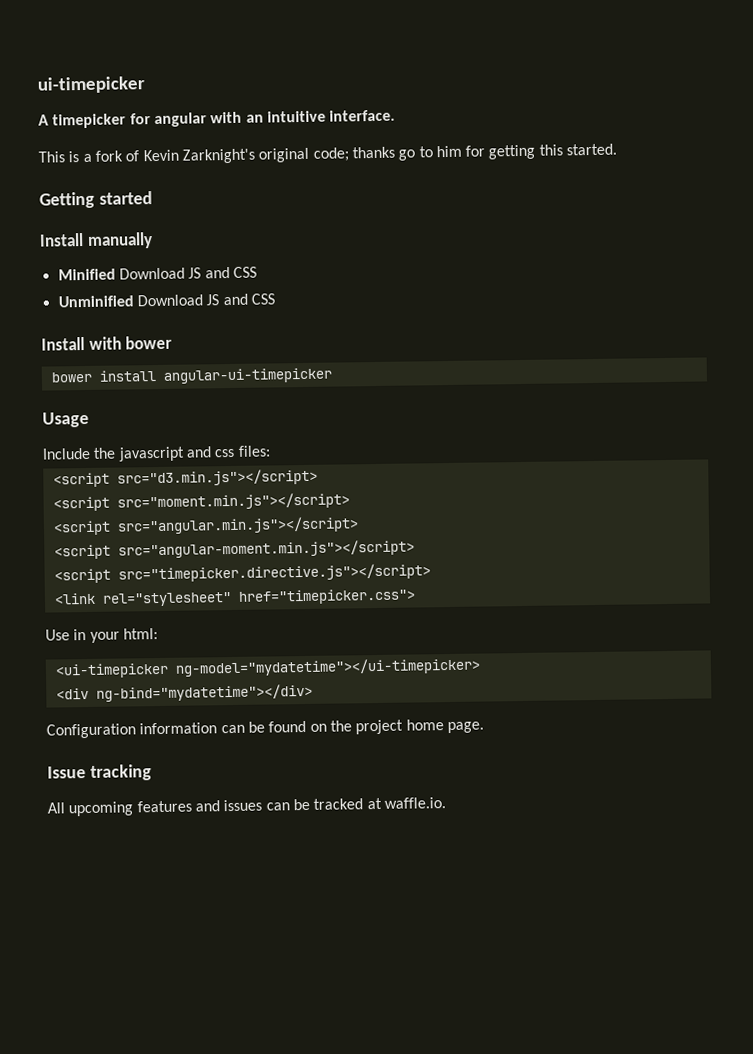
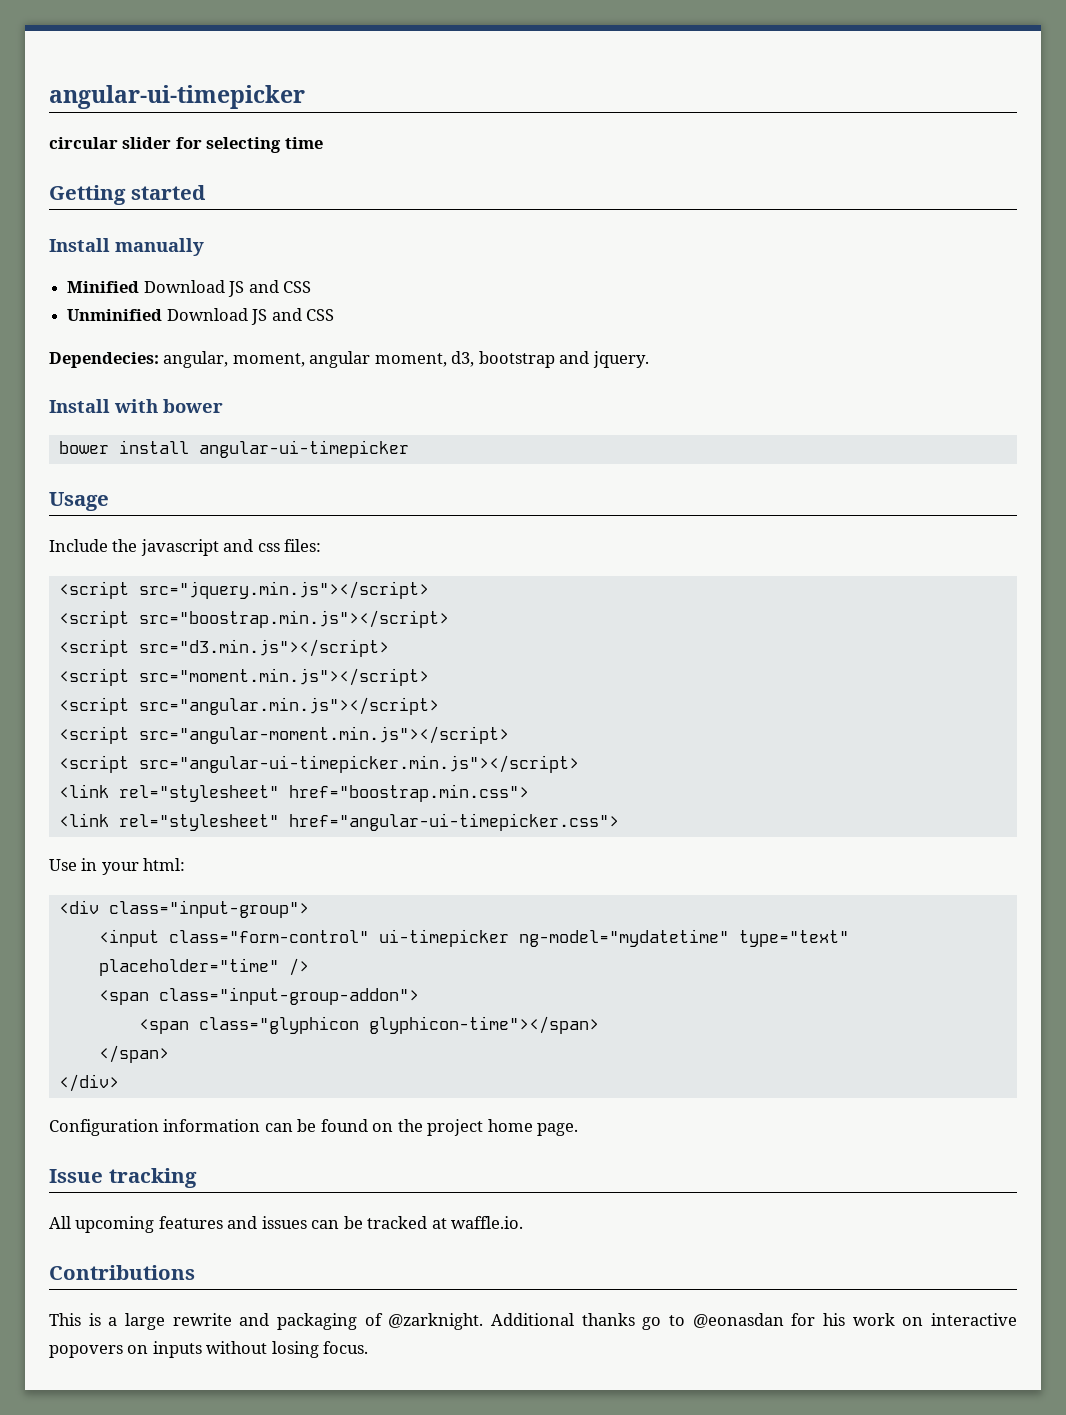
[37,76,145,94] [38,109,396,129] [38,143,618,164] ui-timepicker // A timepicker for angular with an intuitive interface. // This is a fork of Kevin Zarknight's original code; thanks go to him for getting this started. -> [49,85,305,109] [49,137,323,153] angular-ui-timepicker // circular slider for selecting time
(275, 299) none -> [49,351,649,368] // Dependecies: angular, moment, angular moment, d3, bootstrap and jquery.
(271, 451) none -> [58,581,429,599] [58,610,449,628] // <script src="jquery.min.js"></script> // <script src="boostrap.min.js"></script>
[117,563,431,583] [53,588,416,607] src="timepicker.directive.js"></script> // <link rel="stylesheet" href="timepicker.css"> -> [138,755,579,773] [58,784,529,802] [58,813,619,831] src="angular-ui-timepicker.min.js"></script> // <link rel="stylesheet" href="boostrap.min.css"> // <link rel="stylesheet" href="angular-ui-timepicker.css">
[54,657,481,679] [55,683,313,702] <ui-timepicker ng-model="mydatetime"></ui-timepicker> // <div ng-bind="mydatetime"></div> -> [58,900,309,918] [98,929,849,947] [98,958,309,976] [98,987,419,1005] [138,1016,599,1034] [98,1045,169,1063] [58,1074,119,1092] <div class="input-group"> // <input class="form-control" ui-timepicker ng-model="mydatetime" type="text" placeholder="time" /> // <span class="input-group-addon"> // <span class="glyphicon glyphicon-time"></span> // </span> // </div>
(446, 803) none -> [49,1265,195,1280] [49,1313,1017,1330] [49,1341,369,1358] // Contributions // This is a large rewrite and packaging of @zarknight. Additional thanks go to @eonasdan for his work on interactive popovers on inputs without losing focus.

